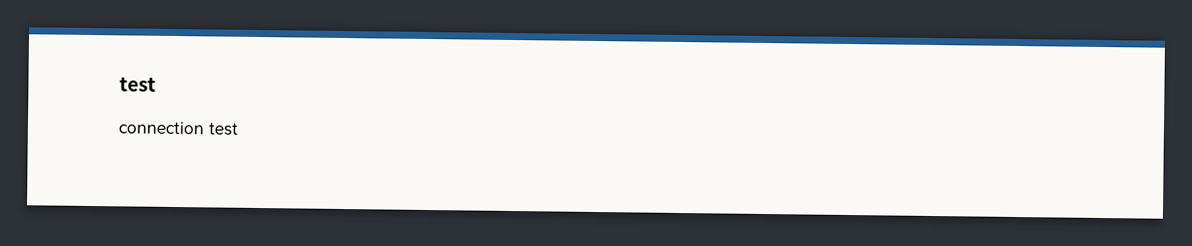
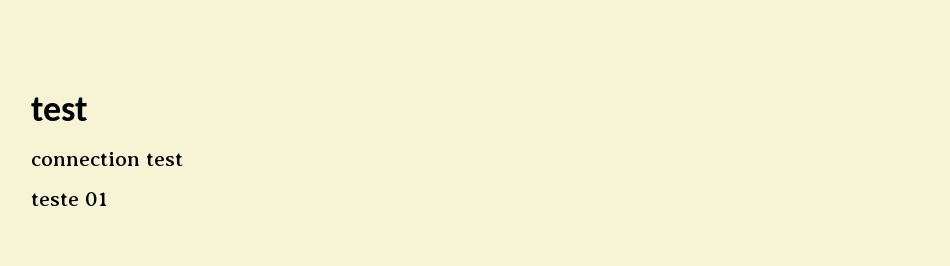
(238, 129) none -> [31,192,107,206] // teste 01

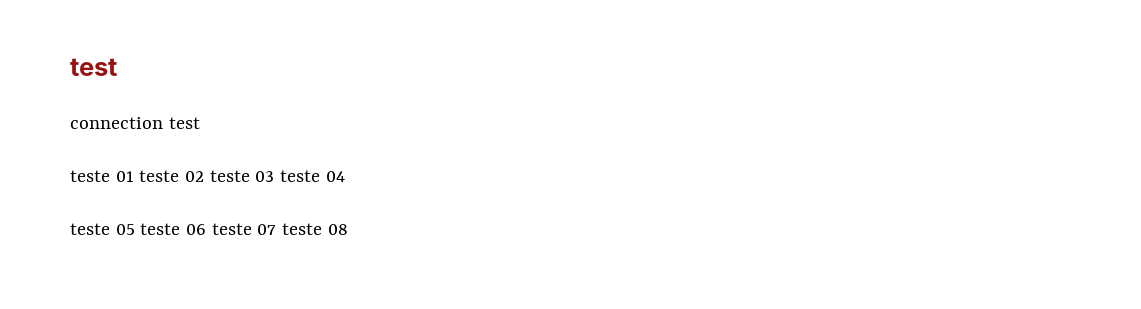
(107, 199) none -> [139,170,345,182] [70,223,348,235] teste 02 teste 03 teste 04 // teste 05 teste 06 teste 07 teste 08

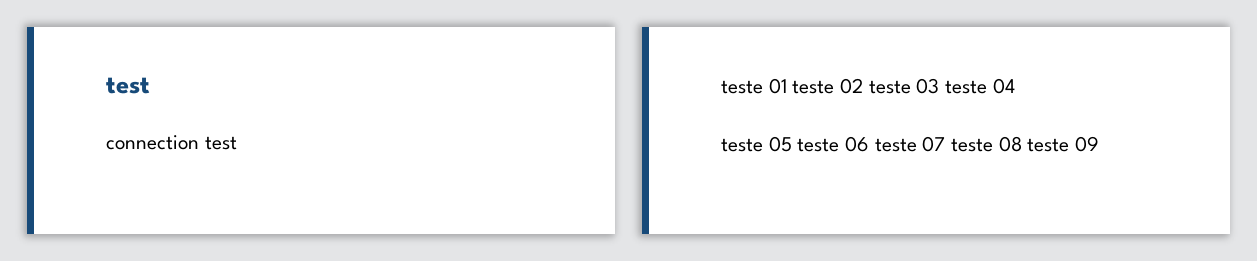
(348, 229) none -> [1027,136,1100,152] teste 09

